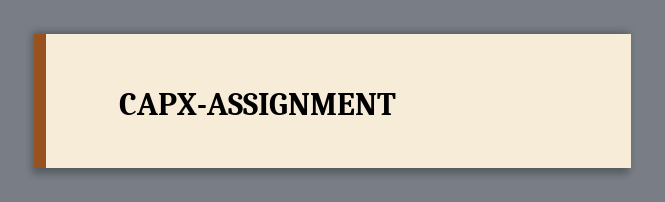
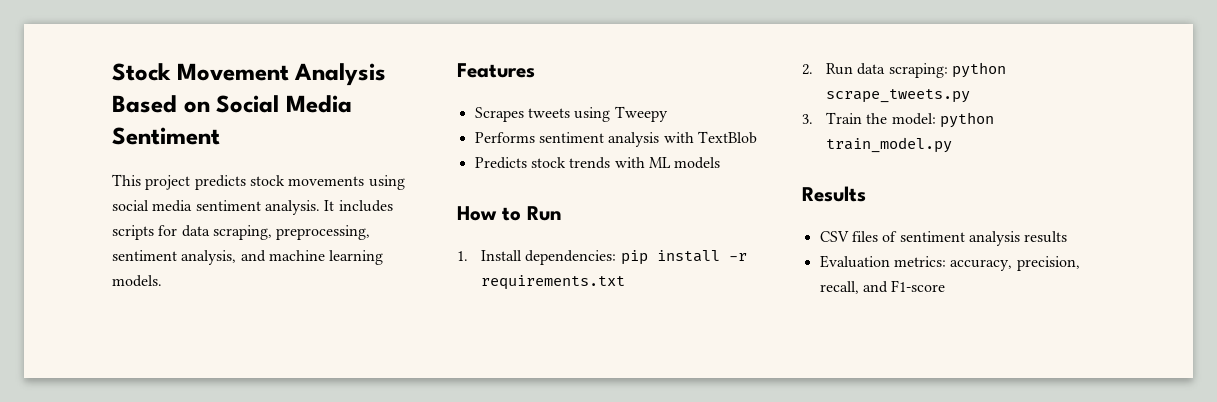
[119,93,396,115] CAPX-ASSIGNMENT -> [112,63,387,86] [112,95,352,113] [112,127,220,145] [112,174,405,190] [112,200,393,215] [112,225,371,240] [112,250,384,265] [112,275,162,287] [457,63,535,78] [474,106,668,122] [474,131,757,147] [474,157,721,169] [457,206,562,221] [457,250,747,265] [480,275,625,290] [802,62,1006,78] [825,89,970,103] [802,112,994,128] [825,137,952,153] [802,186,866,202] [819,231,1068,246] [819,255,1080,271] [819,280,946,294] Stock Movement Analysis Based on Social Media Sentiment // This project predicts stock movements using social media sentiment analysis. It includes scripts for data scraping, preprocessing, sentiment analysis, and machine learning models. // Features // Scrapes tweets using Tweepy // Performs sentiment analysis with TextBlob // Predicts stock trends with ML models // How to Run // 1. Install dependencies: pip install -r requirements.txt // 2. Run data scraping: python scrape_tweets.py // 3. Train the model: python train_model.py // Results // CSV files of sentiment analysis results // Evaluation metrics: accuracy, precision, recall, and F1-score

